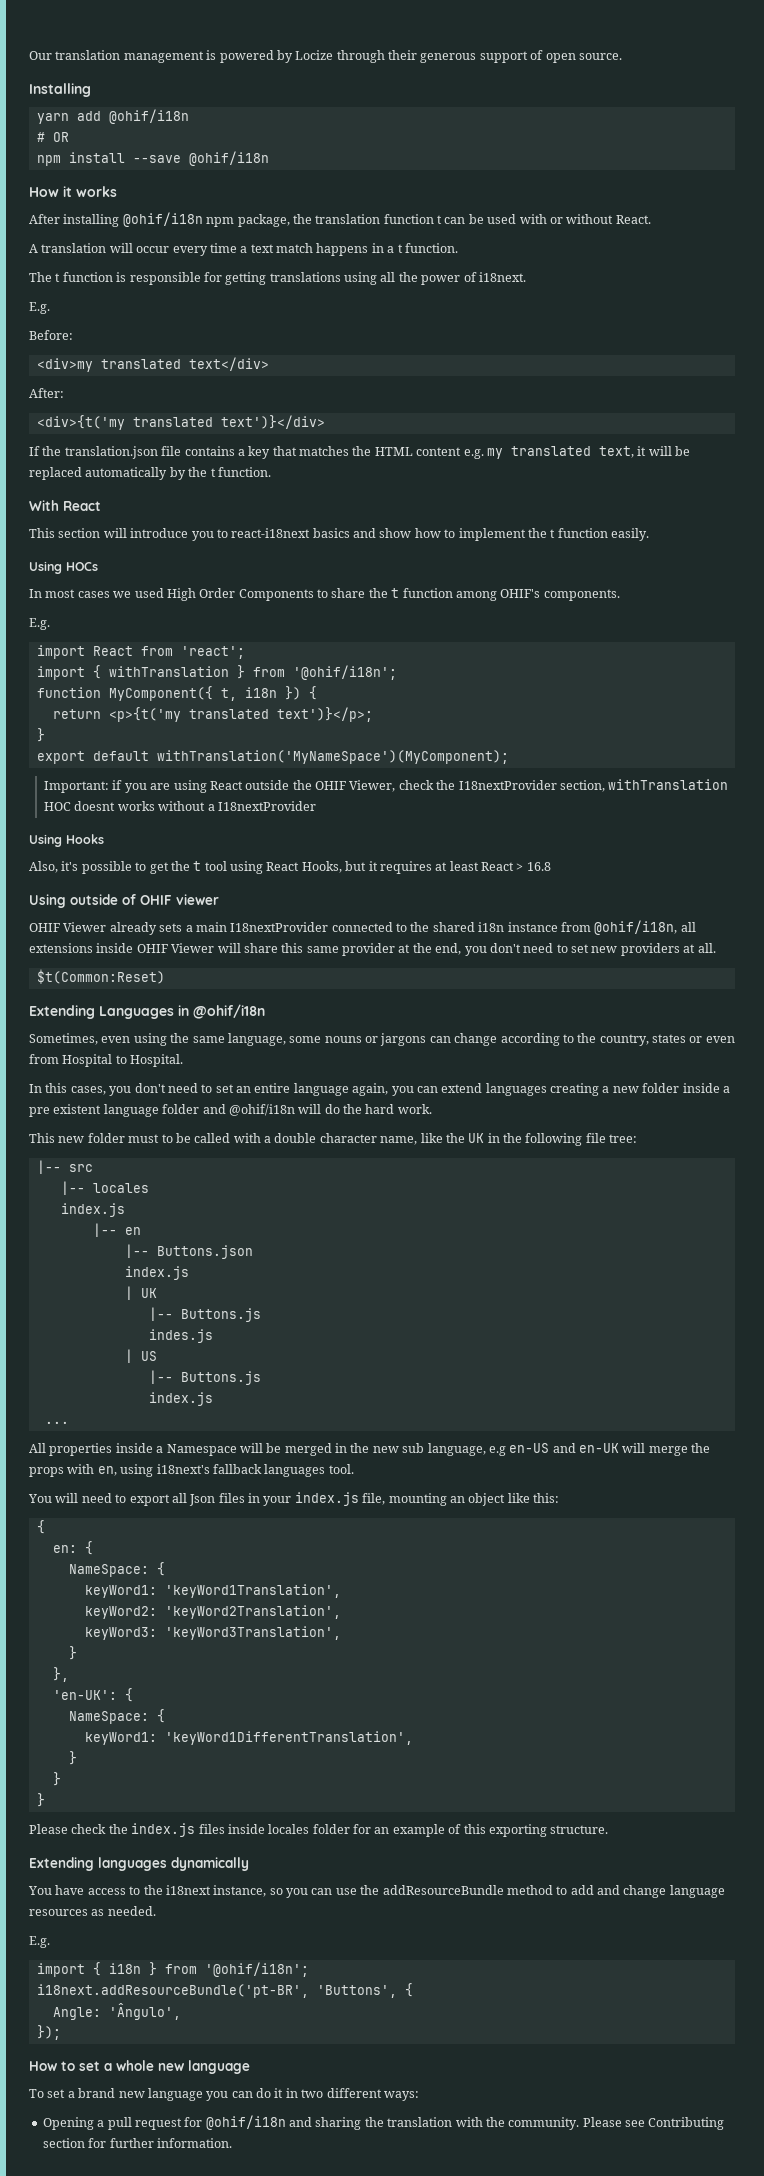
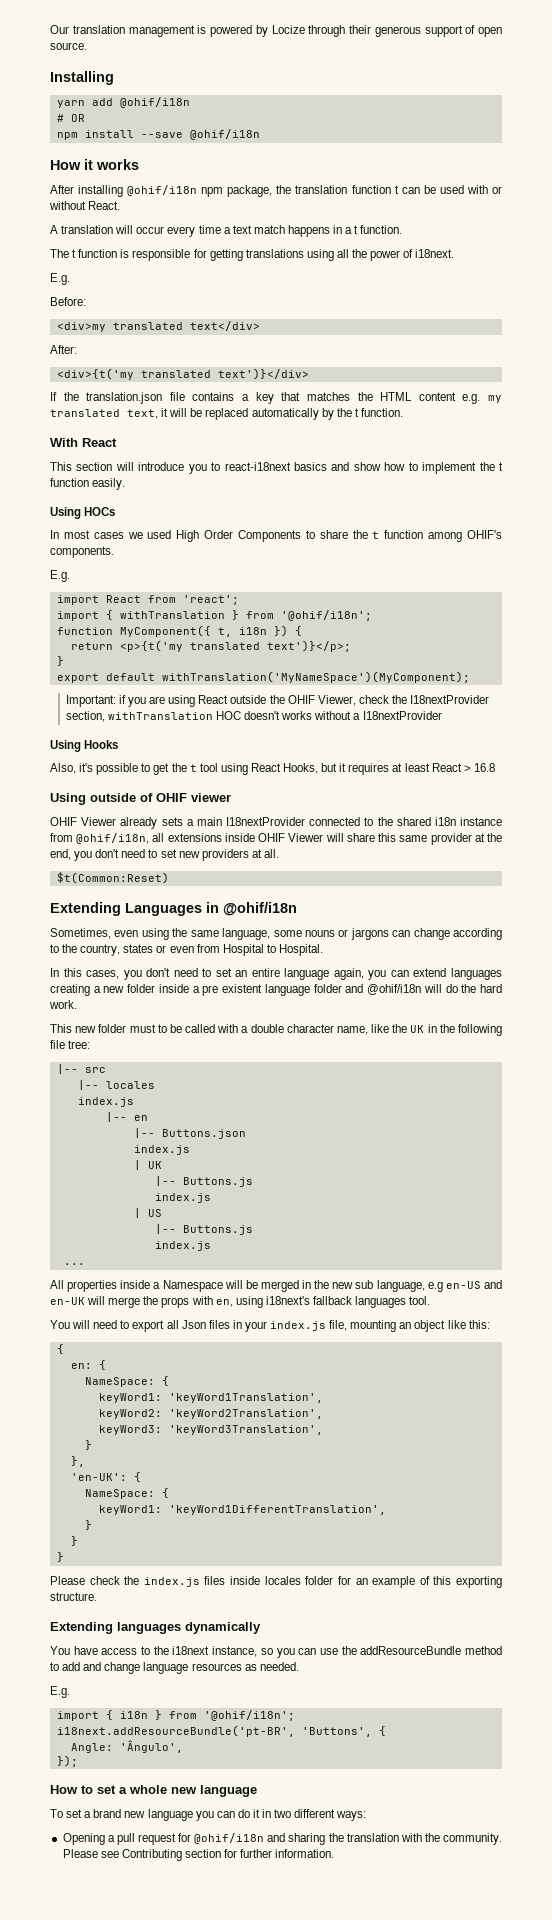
[74,801,116,811] doesnt -> [244,711,281,720] doesn't
[148,1329,213,1343] indes.js -> [154,1193,211,1203] index.js

